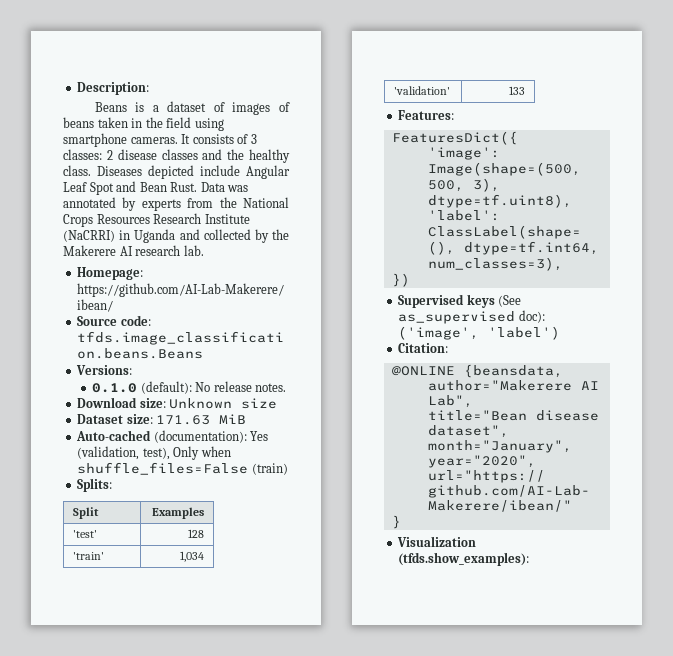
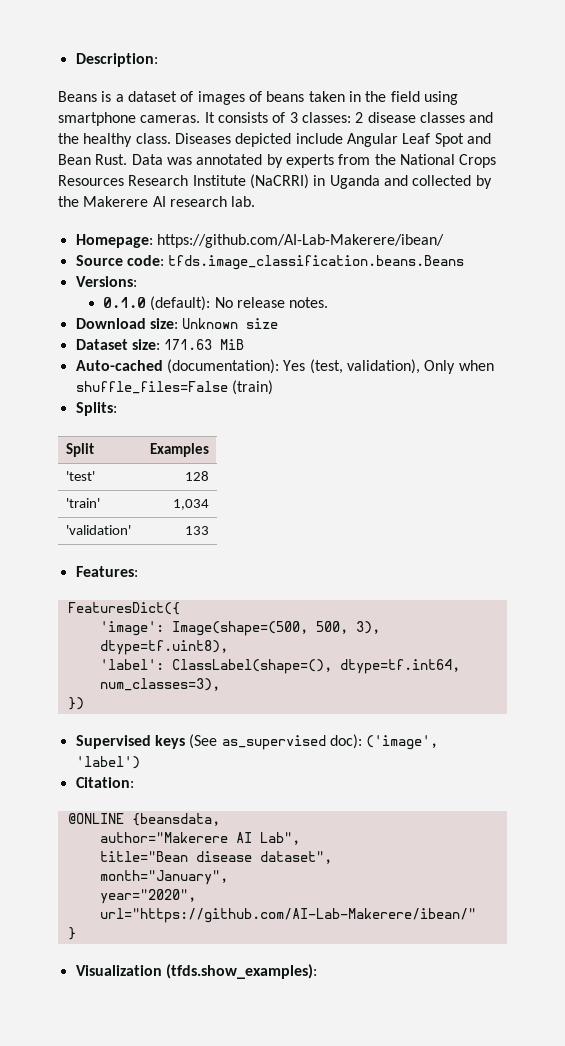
[77,446,170,460] (validation, test), -> [309,359,420,374] (test, validation),

